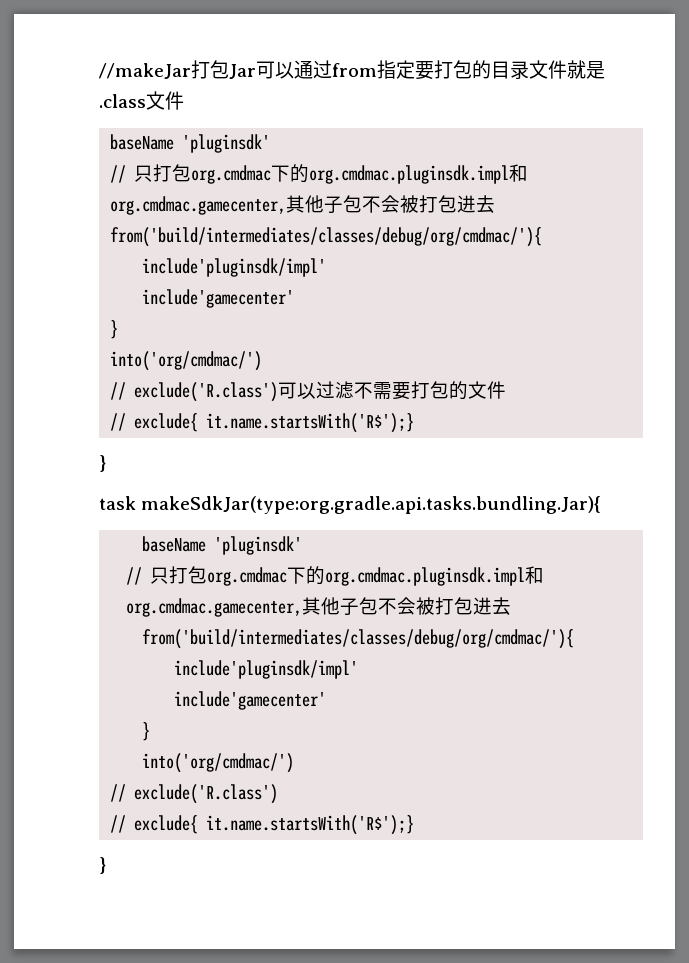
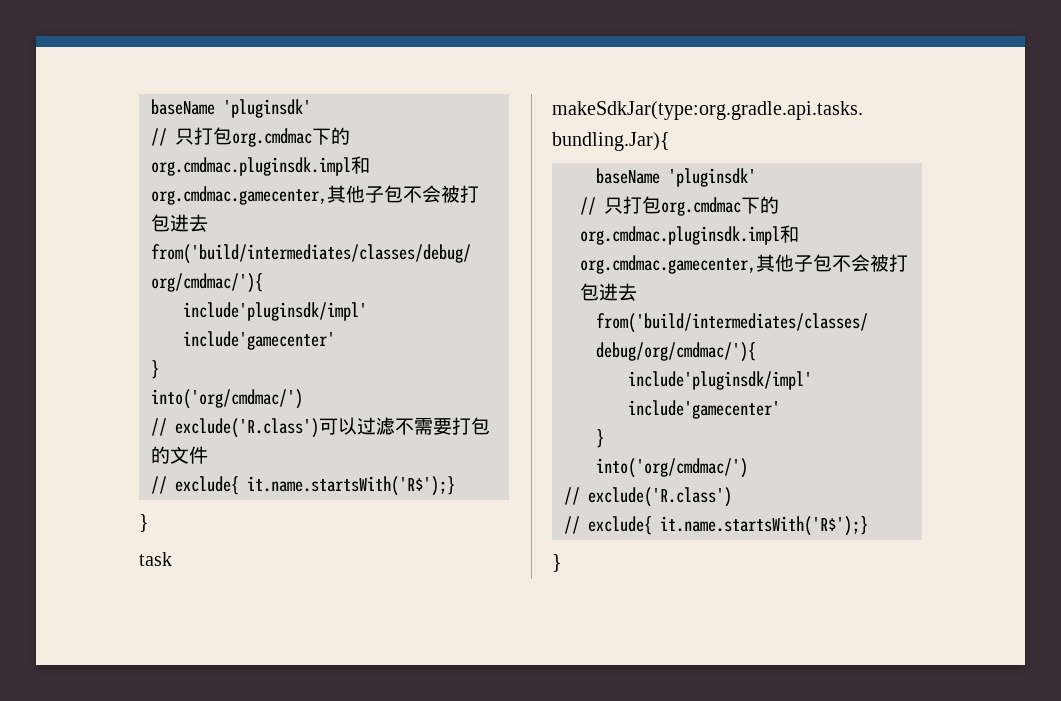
[99,60,605,80] [99,91,184,110] //makeJar打包Jar可以通过from指定要打包的目录文件就是.class文件 // -> (151, 107) none

